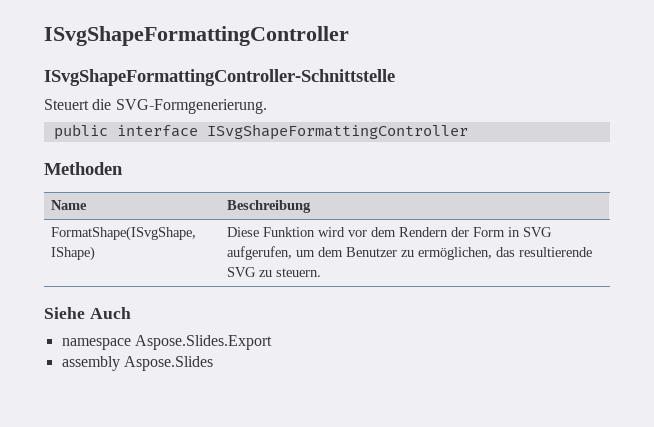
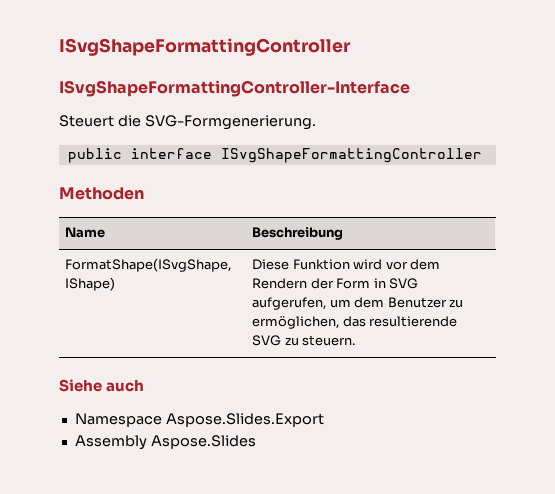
[44,26,349,46] [44,69,395,86] ISvgShapeFormattingController // ISvgShapeFormattingController-Schnittstelle -> [59,38,351,56] [59,80,410,97] ISvgShapeFormattingController // ISvgShapeFormattingController-Interface
[89,307,131,319] [61,338,131,350] Auch // namespace -> [106,380,145,392] [74,413,162,427] auch // Namespace
[61,356,120,371] assembly -> [74,435,147,450] Assembly

